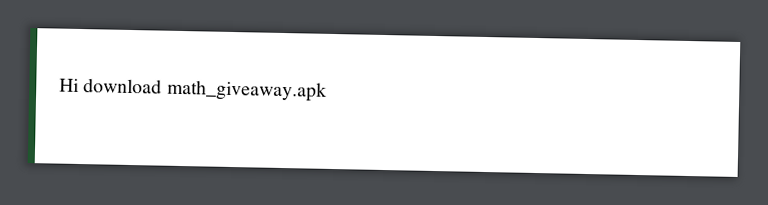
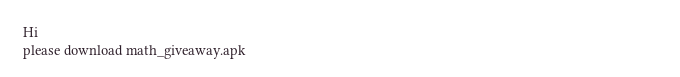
(79, 85) none -> [23,45,60,59] // please

